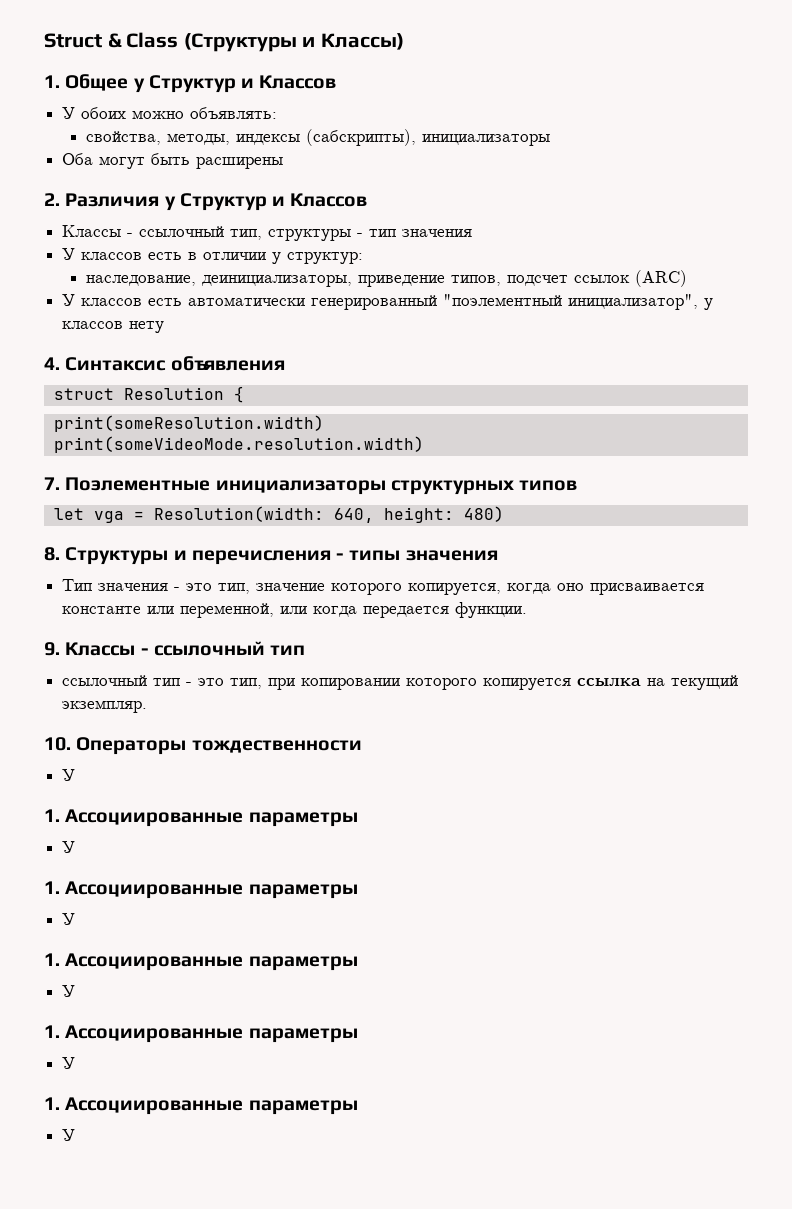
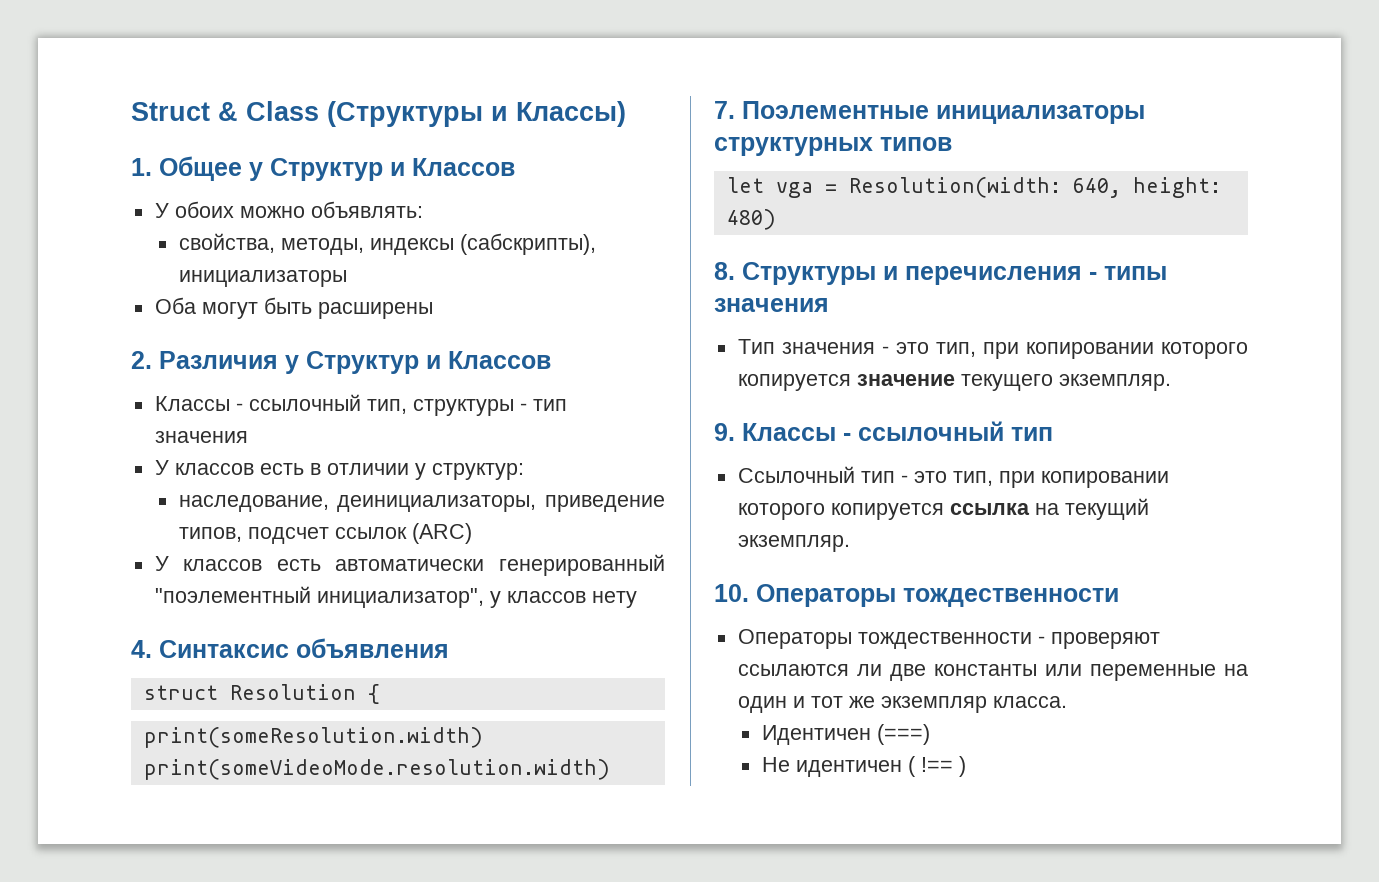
[256,583,705,595] [62,602,528,618] значение которого копируется, когда оно присваивается константе или переменной, или когда передается функции. -> [982,342,1248,359] [737,374,1171,391] при копировании которого копируется значение текущего экземпляр.
[62,675,148,686] ссылочный -> [737,466,855,483] Ссылочный
[62,769,76,781] [44,809,358,827] [62,841,76,853] [44,881,358,899] [62,913,76,925] [44,953,358,971] [62,985,76,997] [44,1025,358,1043] [62,1057,76,1069] [44,1097,358,1115] [62,1129,76,1141] У // 1. Ассоциированные параметры // У // 1. Ассоциированные параметры // У // 1. Ассоциированные параметры // У // 1. Ассоциированные параметры // У // 1. Ассоциированные параметры // У -> [737,629,1160,649] [737,664,1248,681] [737,696,1067,713] [761,724,930,745] [761,756,966,777] Операторы тождественности - проверяют ссылаются ли две константы или переменные на один и тот же экземпляр класса. // Идентичен (===) // Не идентичен ( !== )

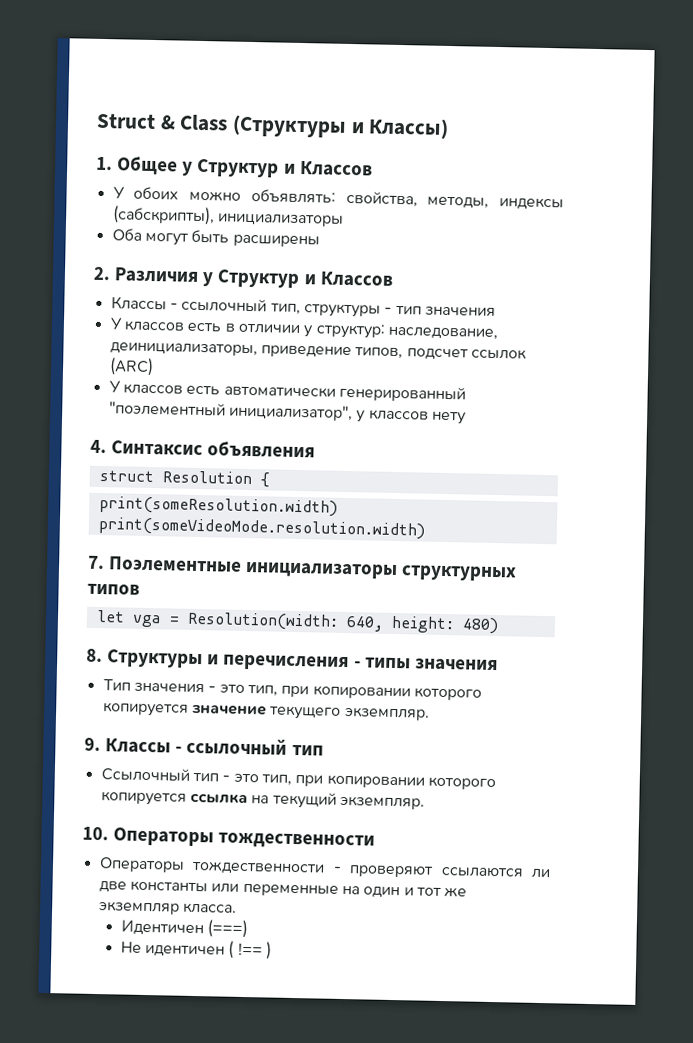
(423, 209) // -> (336, 196) none
(524, 471) // -> (385, 331) none

